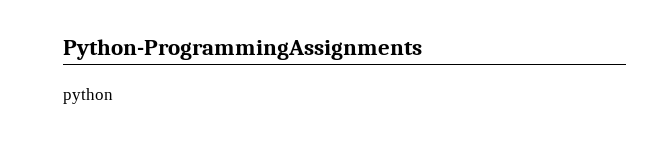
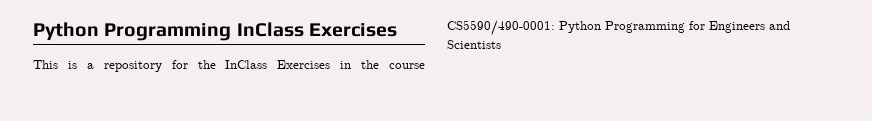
[63,39,422,60] [63,88,113,104] Python-ProgrammingAssignments // python -> [33,22,397,41] [33,60,425,72] [447,20,790,36] [447,40,501,49] Python Programming InClass Exercises // This is a repository for the InClass Exercises in the course CS5590/490-0001: Python Programming for Engineers and Scientists

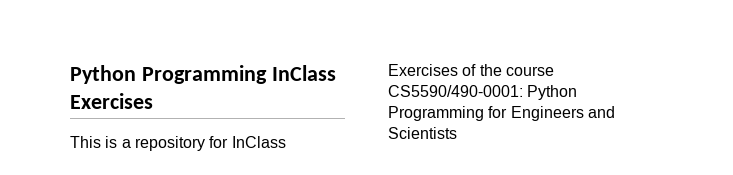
[197,60,352,69] the InClass Exercises in -> [231,136,286,148] [388,64,477,76] InClass Exercises of

